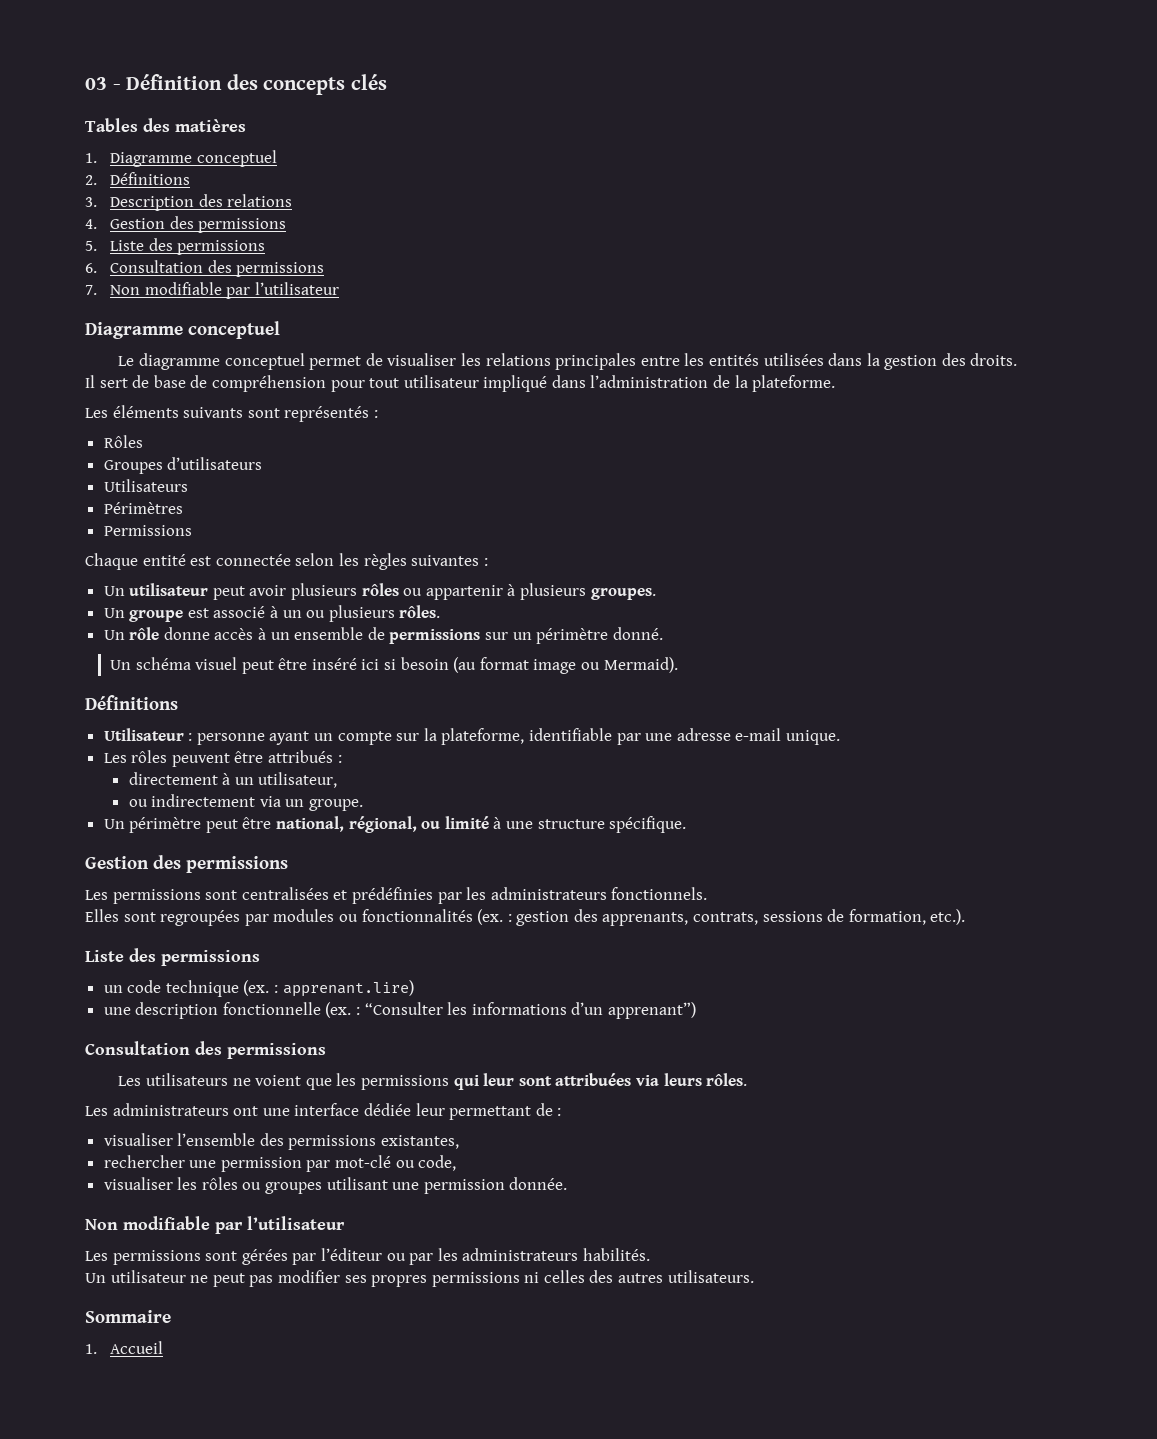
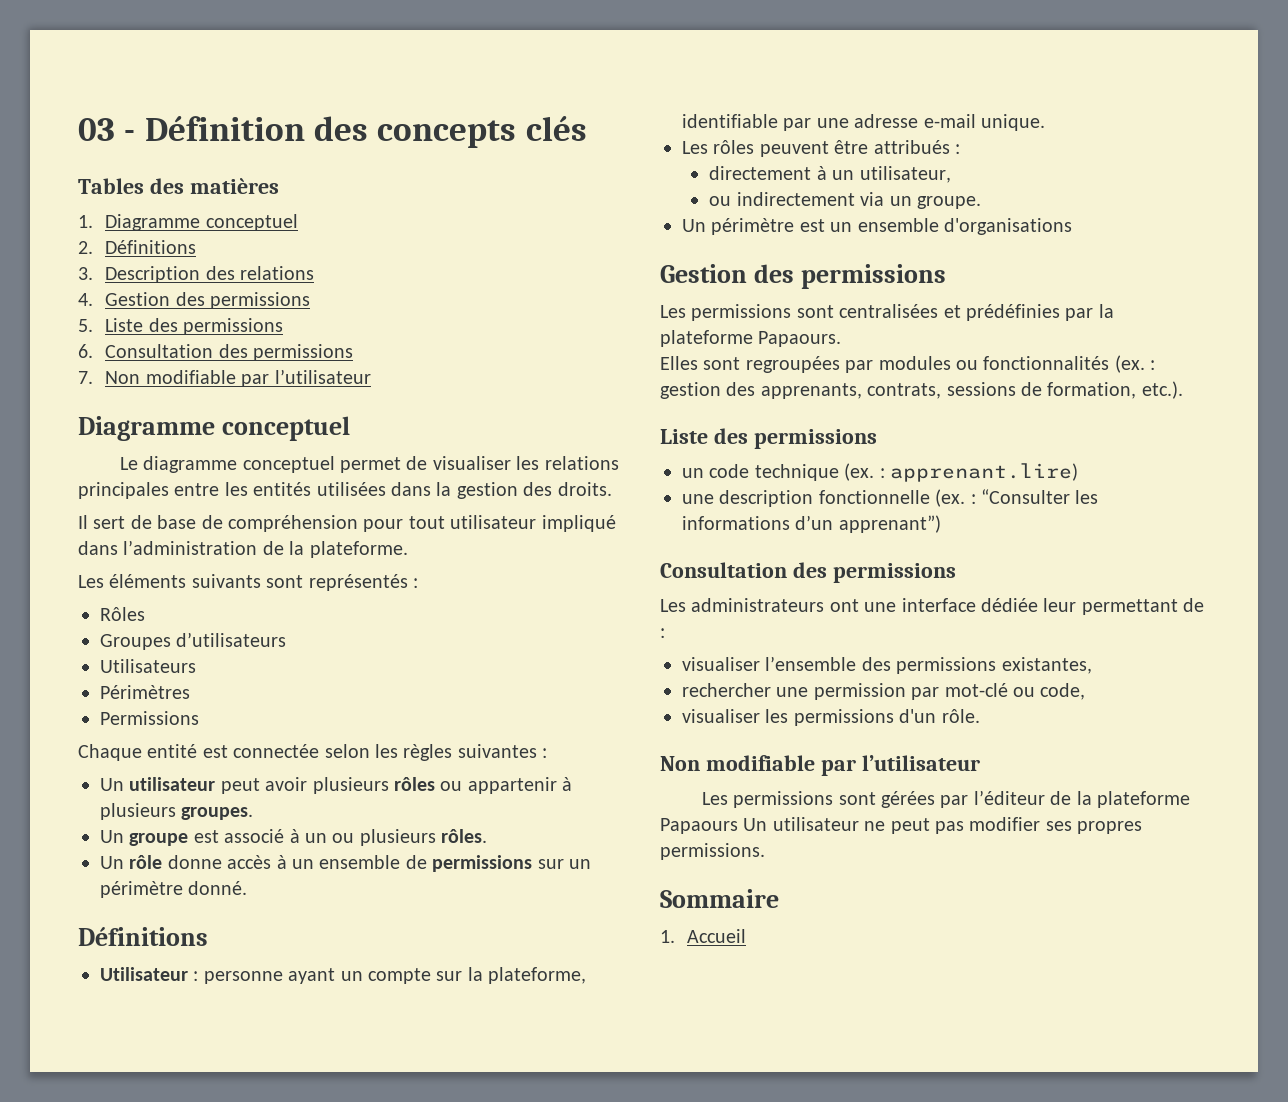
[109,657,678,674] // Un schéma visuel peut être inséré ici si besoin (au format image ou Mermaid). -> (248, 888) none
[205,816,687,833] peut être national, régional, ou limité à une structure spécifique. -> [799,218,1072,235] est un ensemble d'organisations
[466,887,708,900] les administrateurs fonctionnels. -> [1098,304,1114,318] [660,330,842,347] la plateforme Papaours.
[118,1073,748,1090] // Les utilisateurs ne voient que les permissions qui leur sont attribuées via leurs rôles. -> (956, 573) none
[201,1177,568,1194] rôles ou groupes utilisant une permission donnée. -> [793,709,980,726] permissions d'un rôle.
[386,1248,650,1265] ou par les administrateurs habilités. // -> [1050,791,1190,808] [660,818,738,834] de la plateforme Papaours
[431,1270,754,1287] permissions ni celles des autres utilisateurs. -> [660,843,765,860] permissions.

